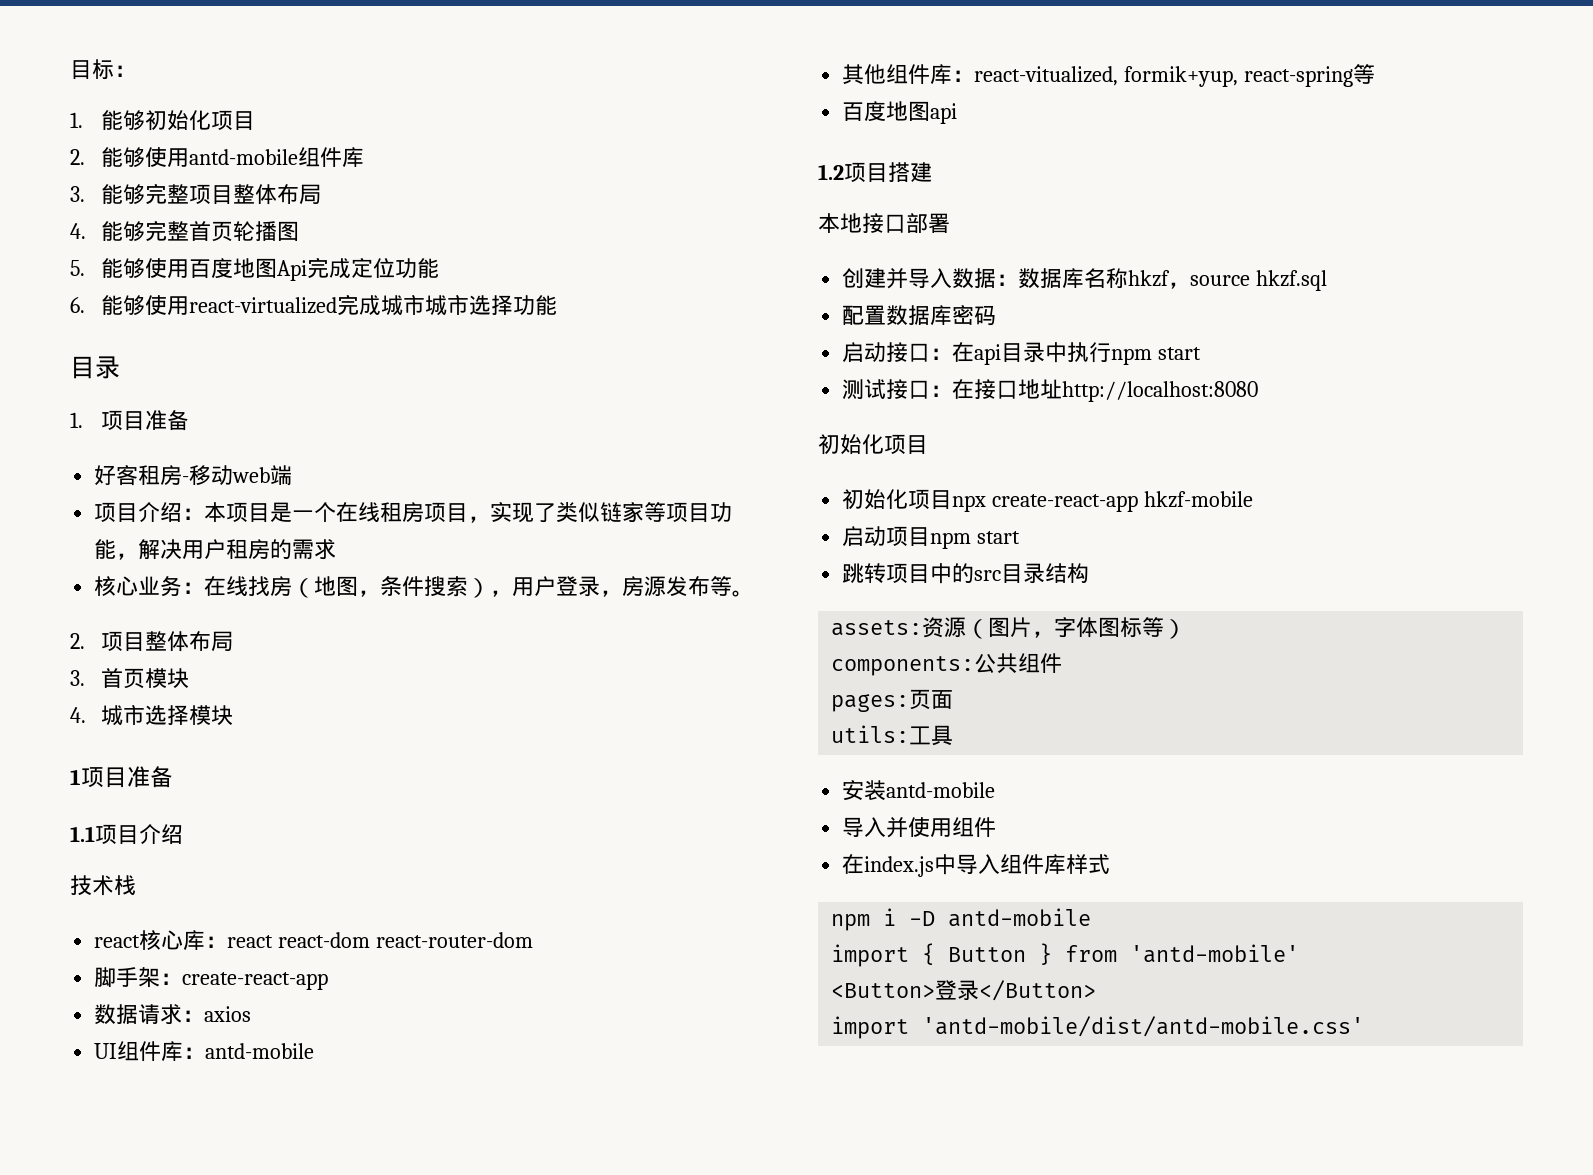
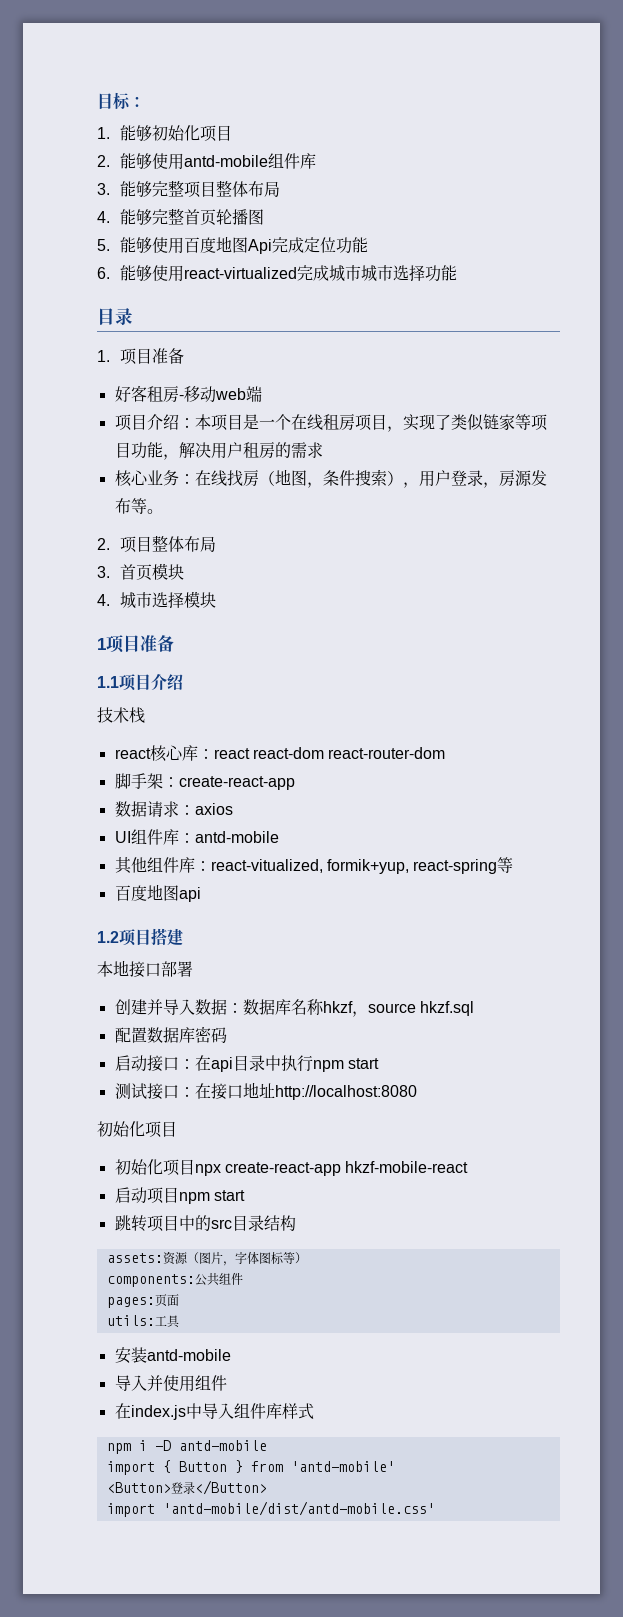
[1144,491,1254,508] hkzf-mobile -> [345,1161,469,1173] hkzf-mobile-react

